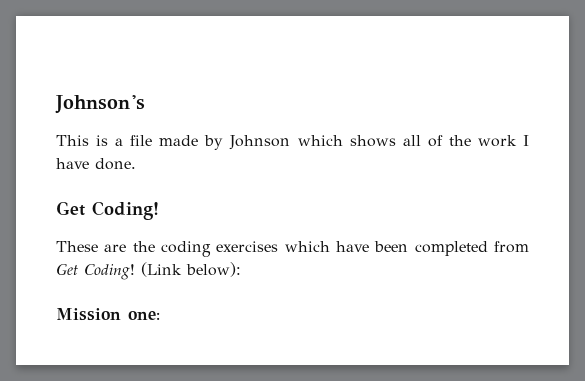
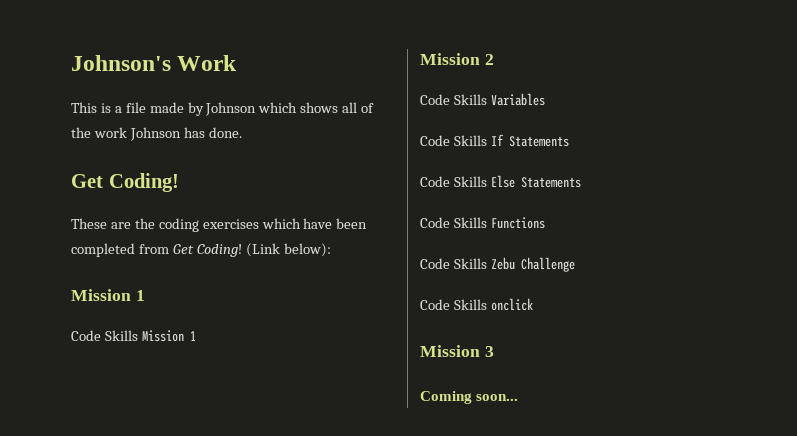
(145, 104) none -> [177,55,238,71] Work
[523,135,530,146] [56,158,89,169] I have -> [129,127,205,141] Johnson has
[128,311,160,320] one: -> [135,290,145,301] [71,330,196,342] [420,53,494,65] [420,93,545,106] [420,134,569,147] [420,175,581,188] [420,217,545,229] [420,257,575,272] [420,298,533,311] [420,345,494,357] [420,391,519,404] 1 // Code Skills Mission 1 // Mission 2 // Code Skills Variables // Code Skills If Statements // Code Skills Else Statements // Code Skills Functions // Code Skills Zebu Challenge // Code Skills onclick // Mission 3 // Coming soon...

